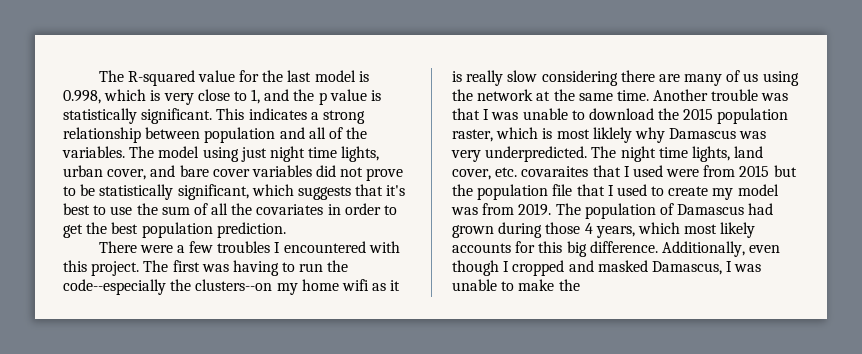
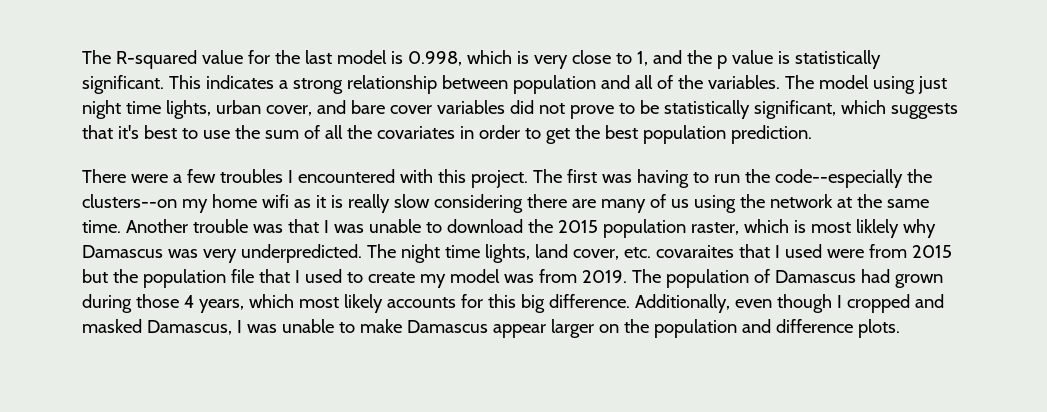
[558,279,580,291] the -> [406,319,900,338] Damascus appear larger on the population and difference plots.

